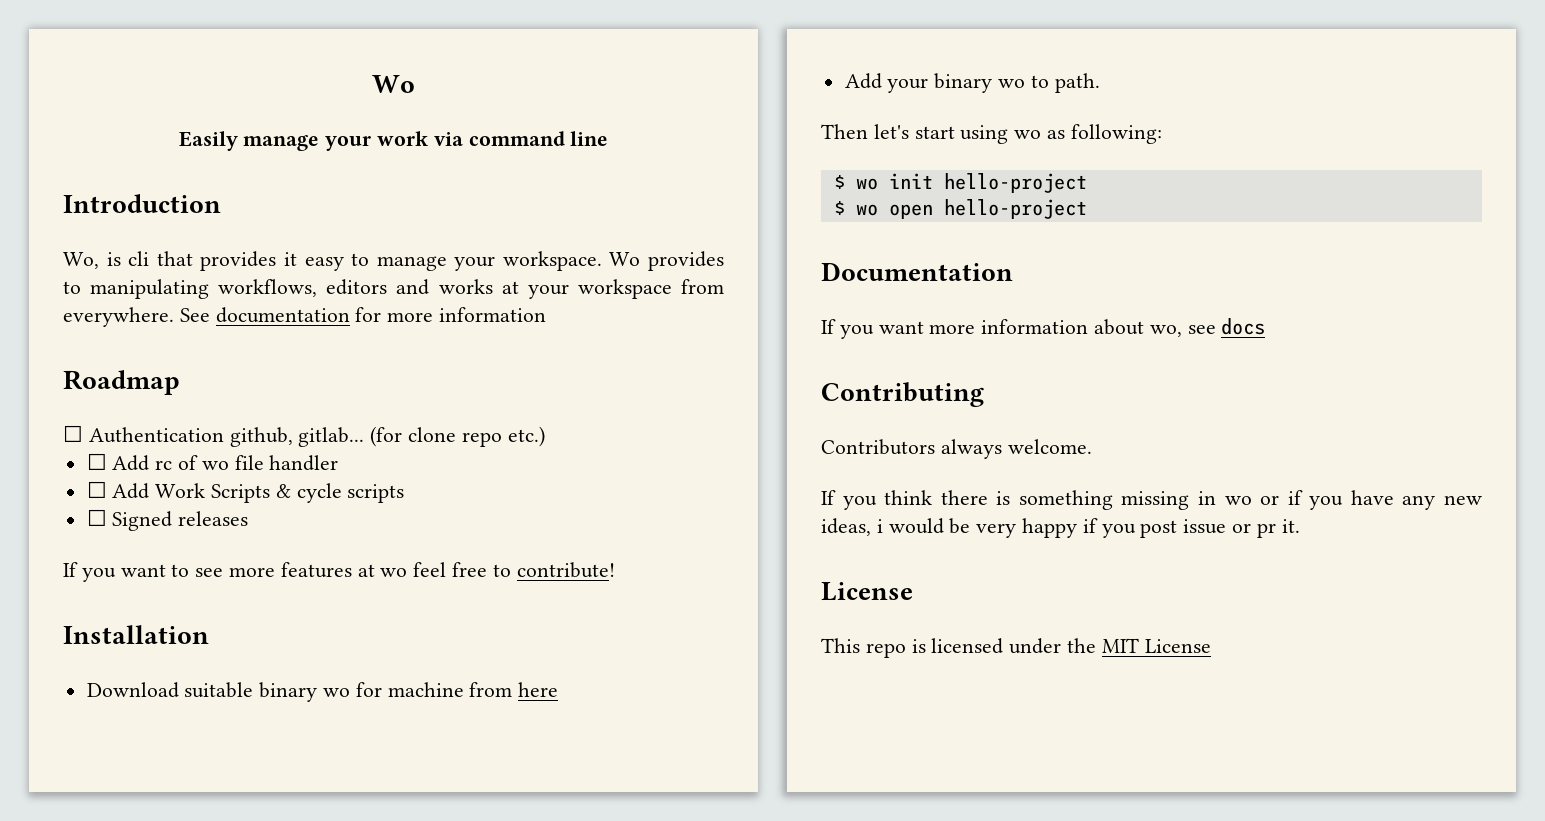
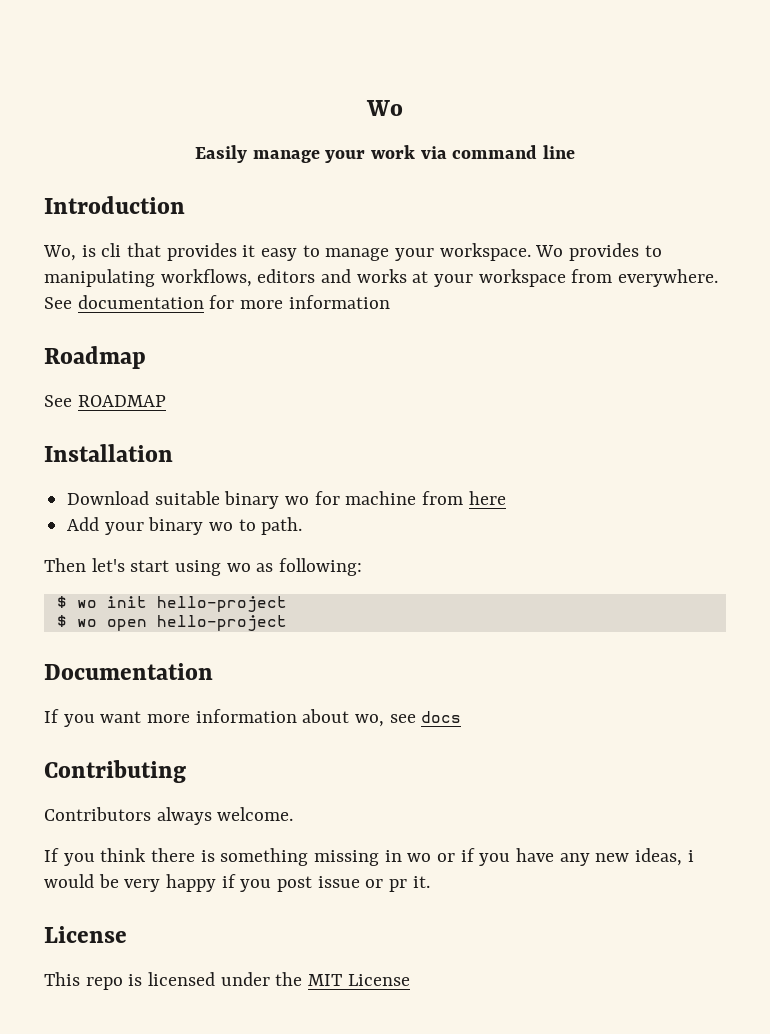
[63,425,545,447] [86,453,339,471] [86,481,405,503] [86,509,249,531] [63,562,615,582] ☐ Authentication github, gitlab... (for clone repo etc.) // ☐ Add rc of wo file handler // ☐ Add Work Scripts & cycle scripts // ☐ Signed releases // If you want to see more features at wo feel free to contribute! -> [44,395,166,407] See ROADMAP

